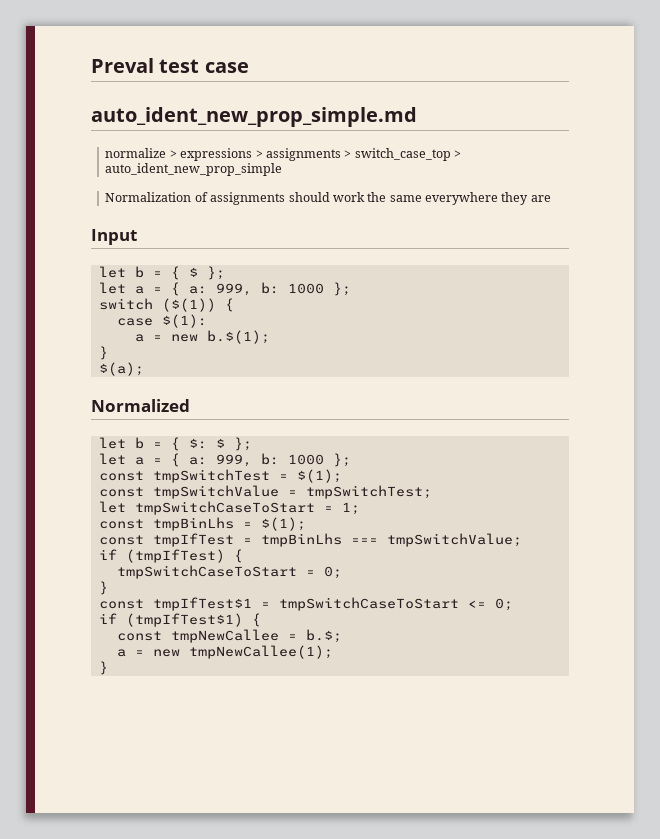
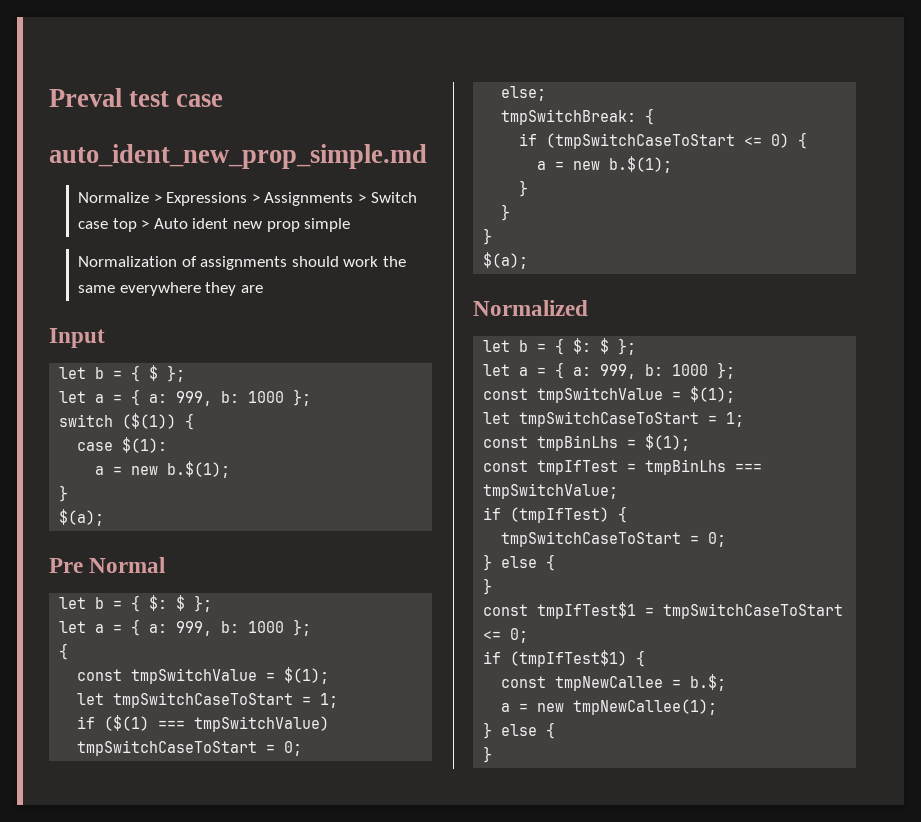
[105,148,462,161] [105,163,283,176] normalize > expressions > assignments > switch_case_top > auto_ident_new_prop_simple -> [78,192,417,206] [78,218,351,232] Normalize > Expressions > Assignments > Switch case top > Auto ident new prop simple
(144, 369) none -> [49,557,166,573] [59,595,213,612] [59,619,312,636] [59,643,69,660] [77,667,330,684] [77,692,339,708] [77,715,330,732] [77,740,303,756] [501,86,547,101] [501,108,655,125] [519,132,808,149] [537,156,673,173] [519,180,529,197] [501,204,511,221] [483,228,493,245] [483,252,529,269] // Pre Normal // let b = { $: $ }; // let a = { a: 999, b: 1000 }; // { // const tmpSwitchValue = $(1); // let tmpSwitchCaseToStart = 1; // if ($(1) === tmpSwitchValue) tmpSwitchCaseToStart = 0; // else; // tmpSwitchBreak: { // if (tmpSwitchCaseToStart <= 0) { // a = new b.$(1); // } // } // } // $(a);
[152,469,342,483] [98,485,432,499] tmpSwitchTest = $(1); // const tmpSwitchValue = tmpSwitchTest; -> [537,386,736,403] tmpSwitchValue = $(1);
(342, 572) none -> [483,554,556,571] // } else {
(333, 652) none -> [483,722,556,739] // } else {

